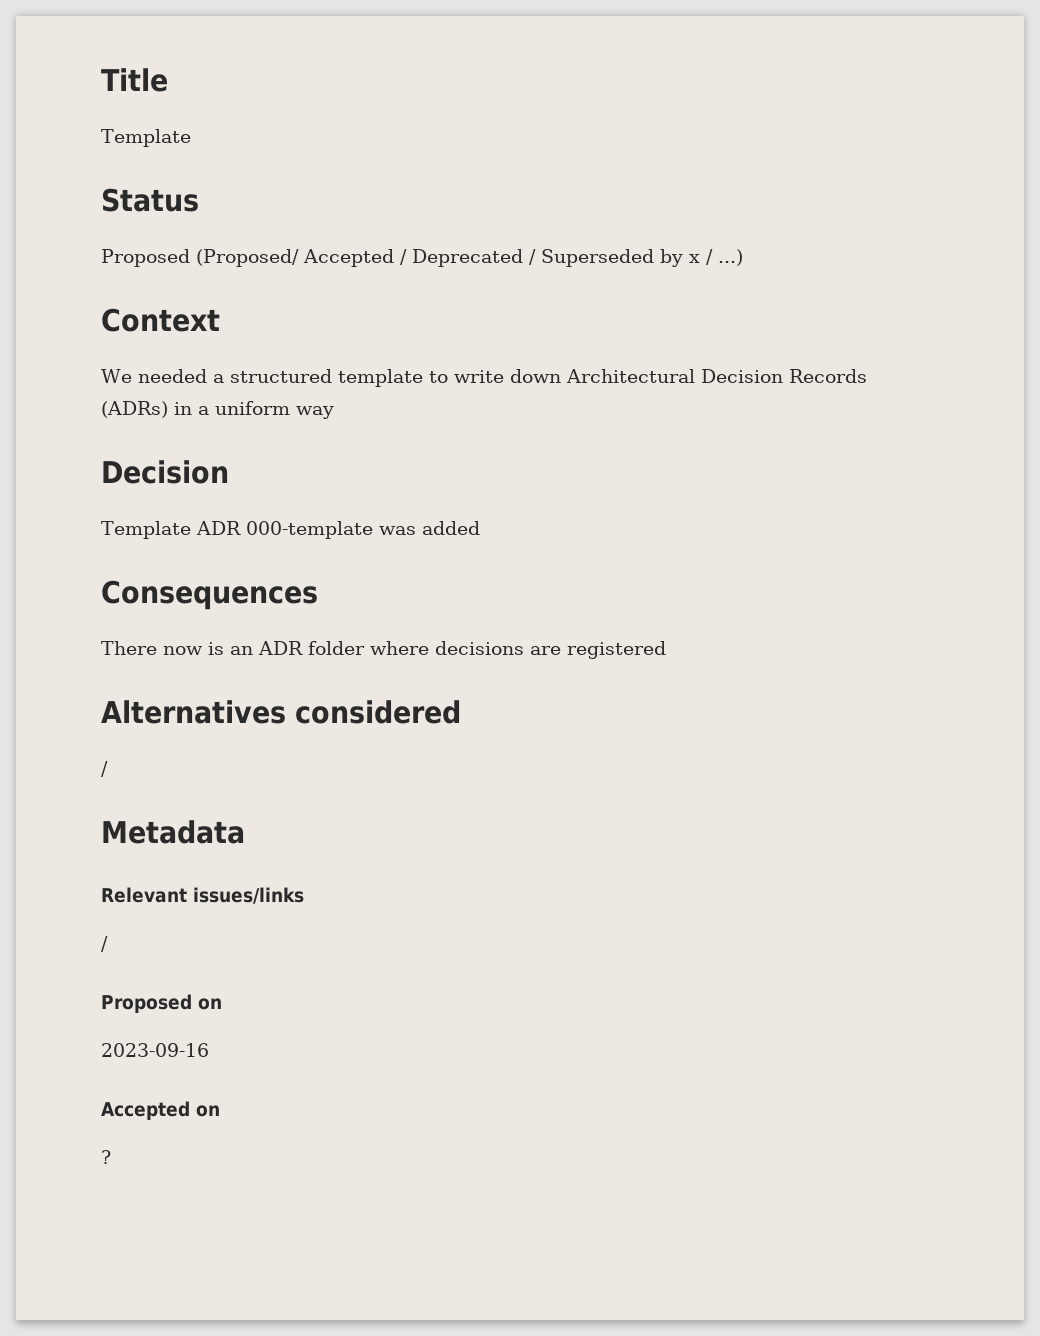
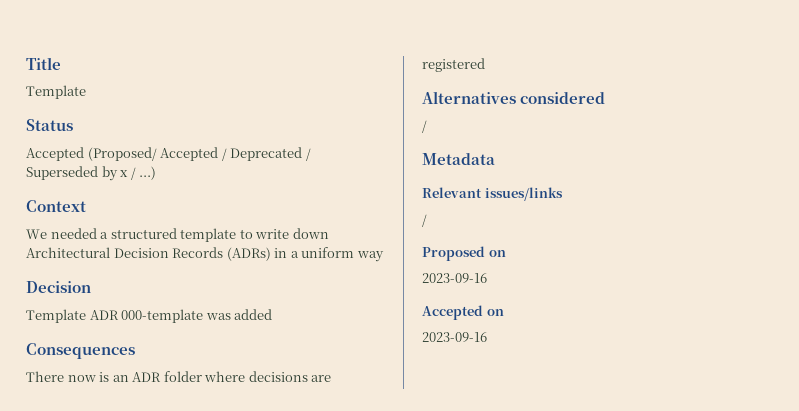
[101,249,190,267] Proposed -> [26,147,84,161] Accepted
[101,1150,111,1164] ? -> [422,332,487,342] 2023-09-16

